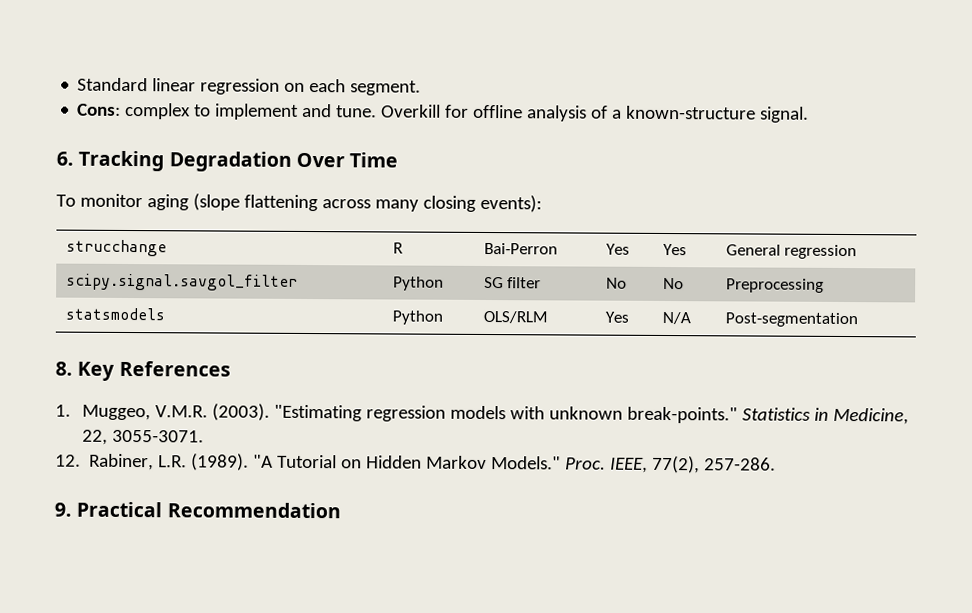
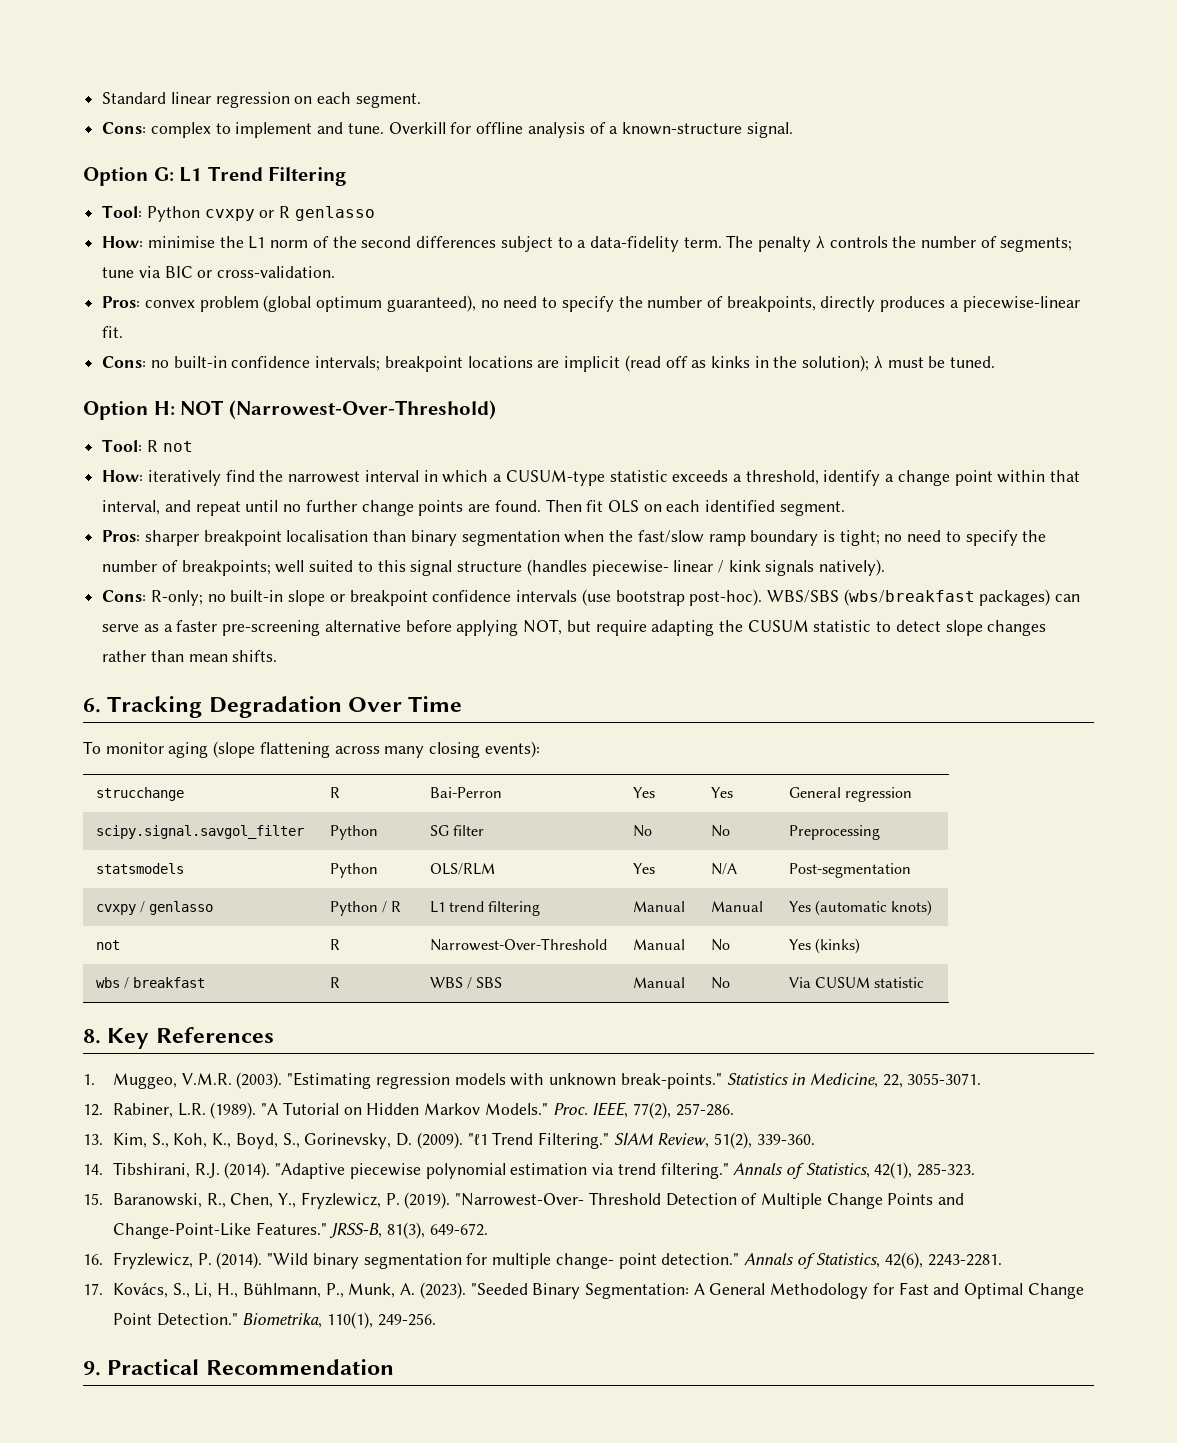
(810, 114) none -> [83,166,348,186] [102,205,375,222] [102,235,1073,252] [102,266,336,278] [102,295,1080,312] [102,326,124,338] [102,355,996,372] [83,400,496,420] [102,439,193,452] [102,470,1081,486] [102,499,845,516] [102,530,1047,546] [102,559,886,576] [102,589,1081,606] [102,619,1047,636] [102,650,278,662] // Option G: L1 Trend Filtering // Tool: Python cvxpy or R genlasso // How: minimise the L1 norm of the second differences subject to a data-fidelity term. The penalty λ controls the number of segments; tune via BIC or cross-validation. // Pros: convex problem (global optimum guaranteed), no need to specify the number of breakpoints, directly produces a piecewise-linear fit. // Cons: no built-in confidence intervals; breakpoint locations are implicit (read off as kinks in the solution); λ must be tuned. // Option H: NOT (Narrowest-Over-Threshold) // Tool: R not // How: iteratively find the narrowest interval in which a CUSUM-type statistic exceeds a threshold, identify a change point within that interval, and repeat until no further change points are found. Then fit OLS on each identified segment. // Pros: sharper breakpoint localisation than binary segmentation when the fast/slow ramp boundary is tight; no need to specify the number of breakpoints; well suited to this signal structure (handles piecewise- linear / kink signals natively). // Cons: R-only; no built-in slope or breakpoint confidence intervals (use bootstrap post-hoc). WBS/SBS (wbs/breakfast packages) can serve as a faster pre-screening alternative before applying NOT, but require adapting the CUSUM statistic to detect slope changes rather than mean shifts.
(858, 320) none -> [95,901,214,915] [329,901,402,916] [429,901,541,916] [632,901,685,912] [710,901,763,912] [788,900,933,916] [95,940,120,950] [329,939,340,950] [429,938,607,951] [632,939,685,950] [710,939,730,951] [788,938,860,954] [95,977,206,989] [329,977,340,988] [429,977,503,989] [632,977,685,988] [710,977,730,989] [788,977,925,988] // cvxpy / genlasso | Python / R | L1 trend filtering | Manual | Manual | Yes (automatic knots) // not | R | Narrowest-Over-Threshold | Manual | No | Yes (kinks) // wbs / breakfast | R | WBS / SBS | Manual | No | Via CUSUM statistic
(777, 464) none -> [83,1132,815,1149] [83,1162,976,1179] [83,1192,965,1209] [112,1222,488,1239] [83,1252,1002,1269] [83,1282,1084,1299] [112,1312,436,1329] // 13. Kim, S., Koh, K., Boyd, S., Gorinevsky, D. (2009). "ℓ1 Trend Filtering." SIAM Review, 51(2), 339-360. // 14. Tibshirani, R.J. (2014). "Adaptive piecewise polynomial estimation via trend filtering." Annals of Statistics, 42(1), 285-323. // 15. Baranowski, R., Chen, Y., Fryzlewicz, P. (2019). "Narrowest-Over- Threshold Detection of Multiple Change Points and Change-Point-Like Features." JRSS-B, 81(3), 649-672. // 16. Fryzlewicz, P. (2014). "Wild binary segmentation for multiple change- point detection." Annals of Statistics, 42(6), 2243-2281. // 17. Kovács, S., Li, H., Bühlmann, P., Munk, A. (2023). "Seeded Binary Segmentation: A General Methodology for Fast and Optimal Change Point Detection." Biometrika, 110(1), 249-256.

